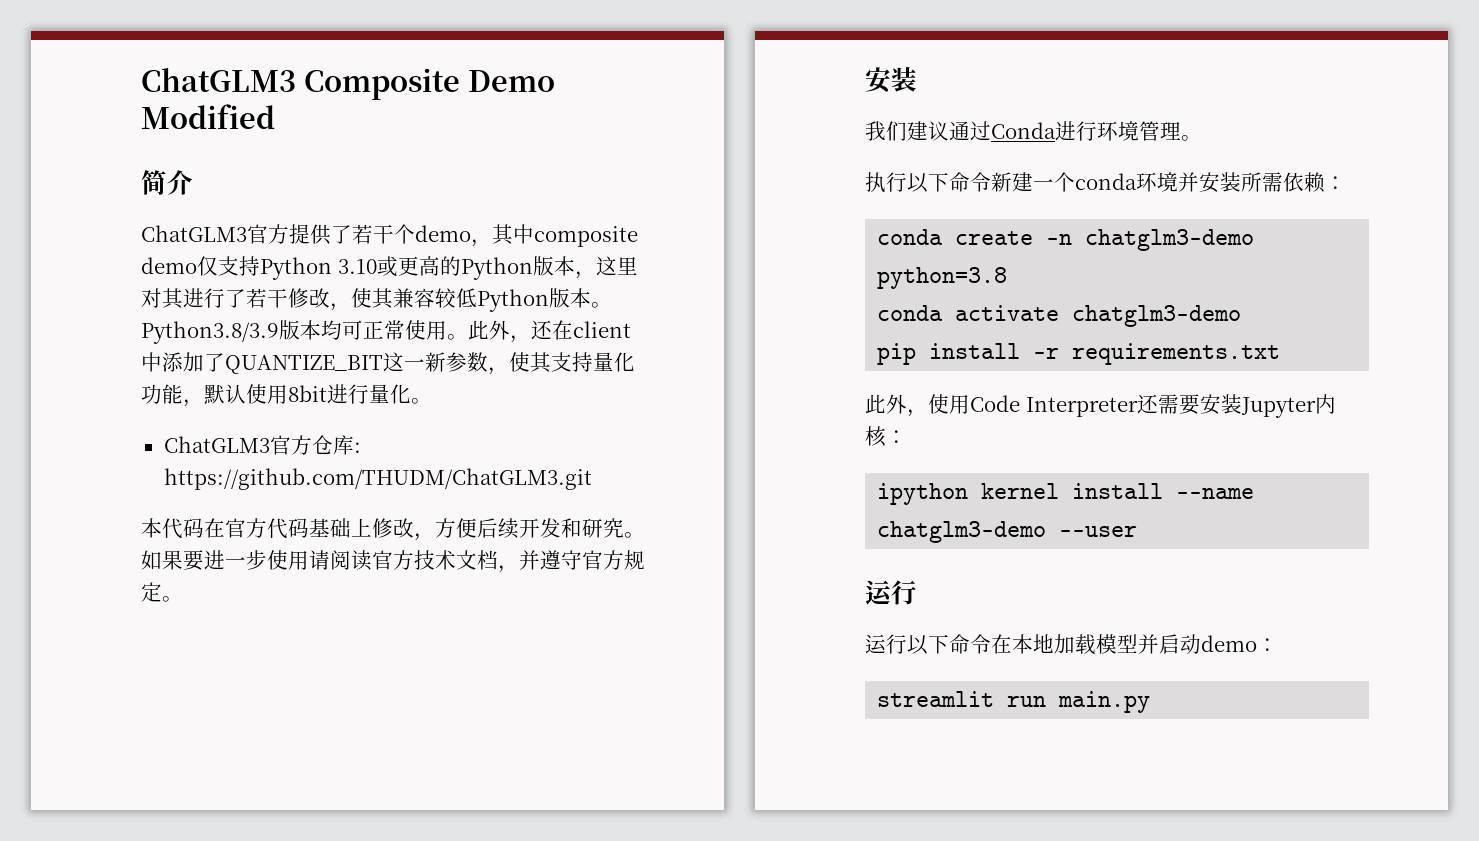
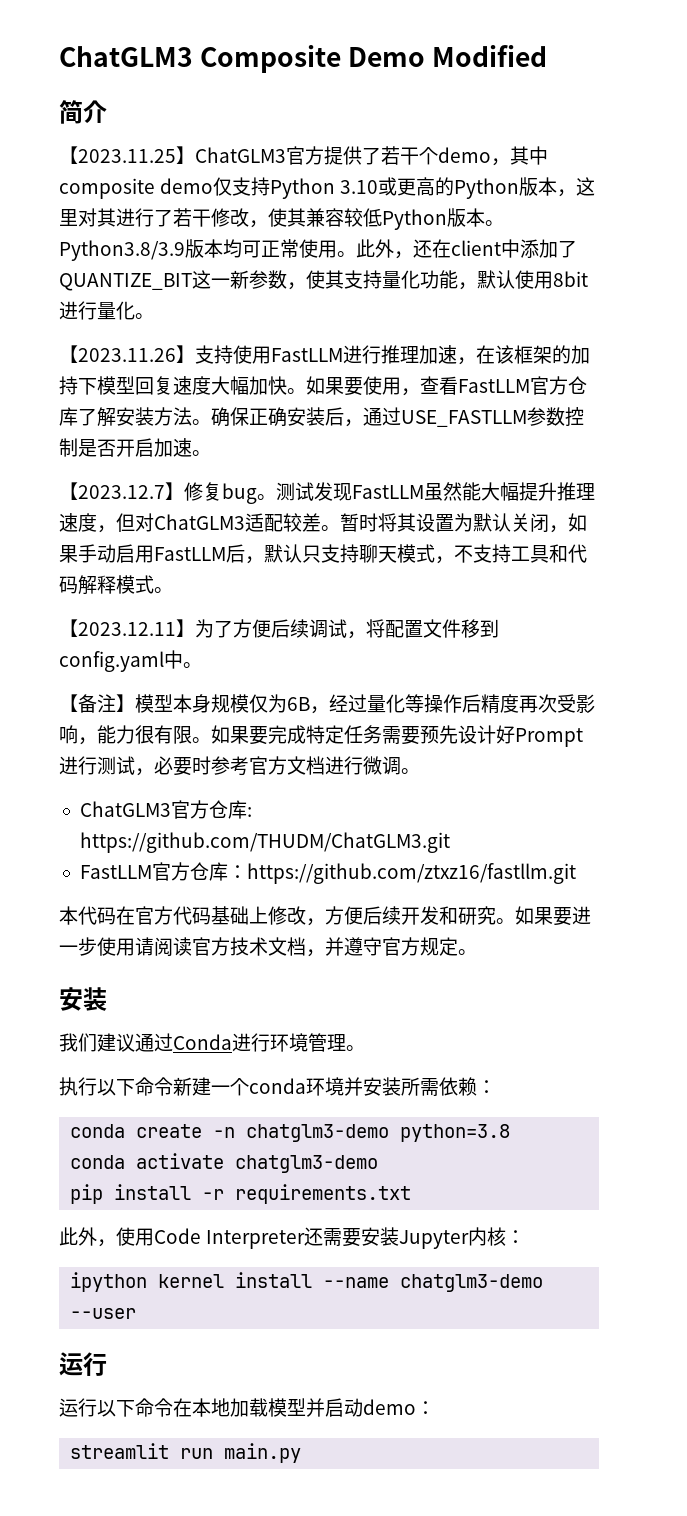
(193, 182) none -> [59,146,195,164] 【2023.11.25】
(432, 401) none -> [59,345,590,365] [59,376,587,396] [59,407,584,427] [59,438,211,457] [59,482,595,504] [59,513,587,533] [59,544,587,564] [59,575,173,595] [59,619,499,639] [59,650,202,672] [59,694,595,714] [59,725,583,747] [59,756,420,776] // 【2023.11.26】支持使用FastLLM进行推理加速，在该框架的加持下模型回复速度大幅加快。如果要使用，查看FastLLM官方仓库了解安装方法。确保正确安装后，通过USE_FASTLLM参数控制是否开启加速。 // 【2023.12.7】修复bug。测试发现FastLLM虽然能大幅提升推理速度，但对ChatGLM3适配较差。暂时将其设置为默认关闭，如果手动启用FastLLM后，默认只支持聊天模式，不支持工具和代码解释模式。 // 【2023.12.11】为了方便后续调试，将配置文件移到config.yaml中。 // 【备注】模型本身规模仅为6B，经过量化等操作后精度再次受影响，能力很有限。如果要完成特定任务需要预先设计好Prompt进行测试，必要时参考官方文档进行微调。
(592, 479) none -> [79,862,576,884] // FastLLM官方仓库：https://github.com/ztxz16/fastllm.git

